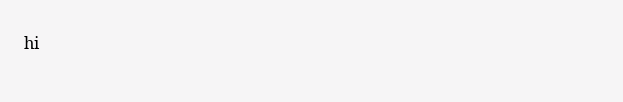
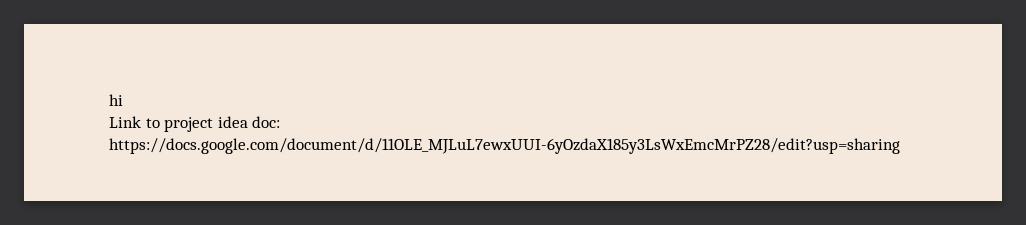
(40, 42) none -> [109,116,281,132] [109,138,900,154] // Link to project idea doc: https://docs.google.com/document/d/11OLE_MJLuL7ewxUUI-6yOzdaX185y3LsWxEmcMrPZ28/edit?usp=sharing

